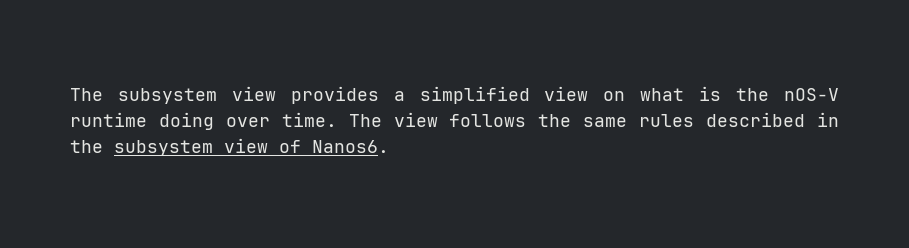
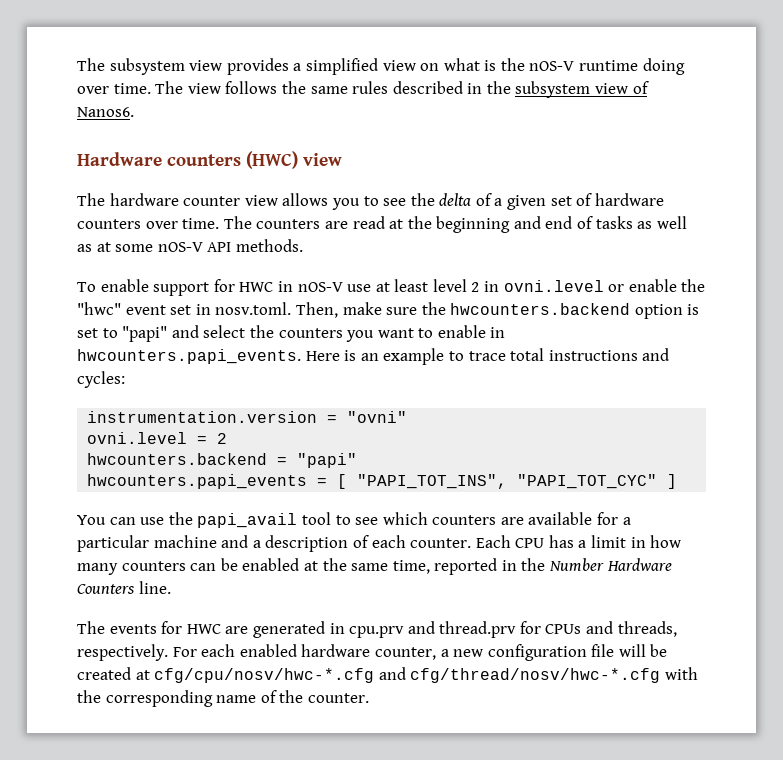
(389, 146) none -> [77,151,342,169] [77,193,664,210] [77,216,687,233] [77,239,303,252] [77,279,706,296] [77,302,700,319] [77,325,506,342] [77,348,670,365] [77,371,125,388] [87,411,408,423] [87,432,228,444] [87,453,358,468] [87,474,678,489] [77,512,631,528] [77,535,682,552] [77,558,672,575] [77,581,171,594] [77,621,677,638] [77,644,668,661] [77,667,698,683] [77,690,369,707] // Hardware counters (HWC) view // The hardware counter view allows you to see the delta of a given set of hardware counters over time. The counters are read at the beginning and end of tasks as well as at some nOS-V API methods. // To enable support for HWC in nOS-V use at least level 2 in ovni.level or enable the "hwc" event set in nosv.toml. Then, make sure the hwcounters.backend option is set to "papi" and select the counters you want to enable in hwcounters.papi_events. Here is an example to trace total instructions and cycles: // instrumentation.version = "ovni" // ovni.level = 2 // hwcounters.backend = "papi" // hwcounters.papi_events = [ "PAPI_TOT_INS", "PAPI_TOT_CYC" ] // You can use the papi_avail tool to see which counters are available for a particular machine and a description of each counter. Each CPU has a limit in how many counters can be enabled at the same time, reported in the Number Hardware Counters line. // The events for HWC are generated in cpu.prv and thread.prv for CPUs and threads, respectively. For each enabled hardware counter, a new configuration file will be created at cfg/cpu/nosv/hwc-*.cfg and cfg/thread/nosv/hwc-*.cfg with the corresponding name of the counter.

